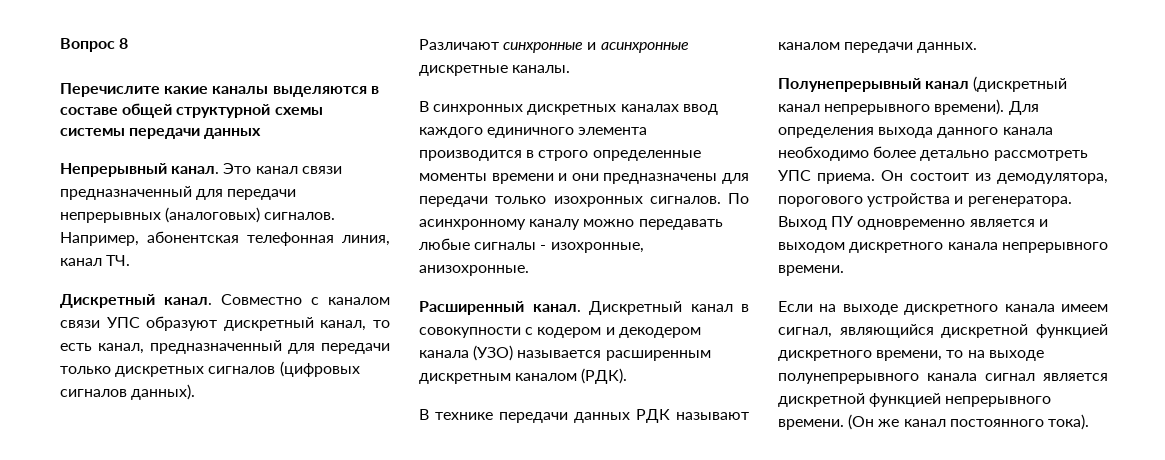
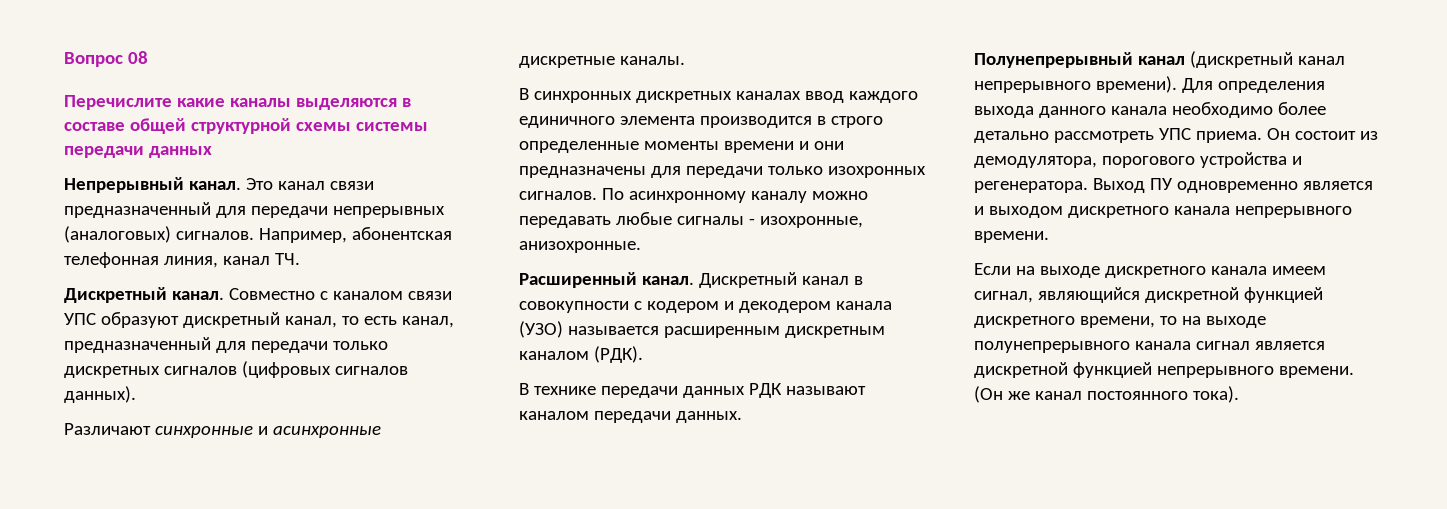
[119,38,129,49] 8 -> [127,51,148,64] 08

